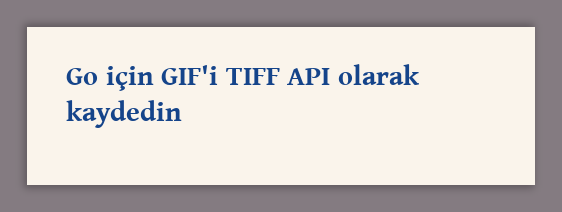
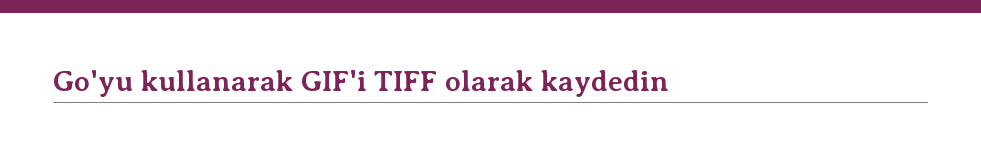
[66,66,154,91] Go için -> [53,70,293,97] Go'yu kullanarak
[287,68,331,85] API -> (438, 81) none

